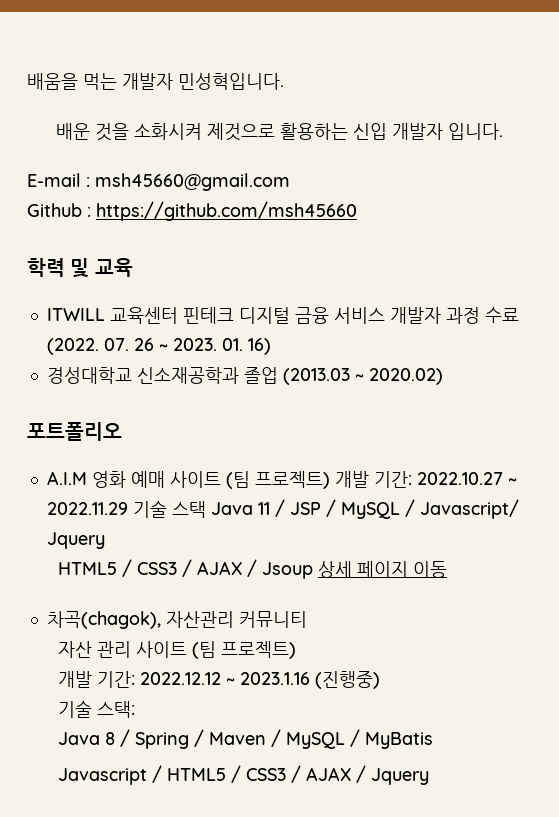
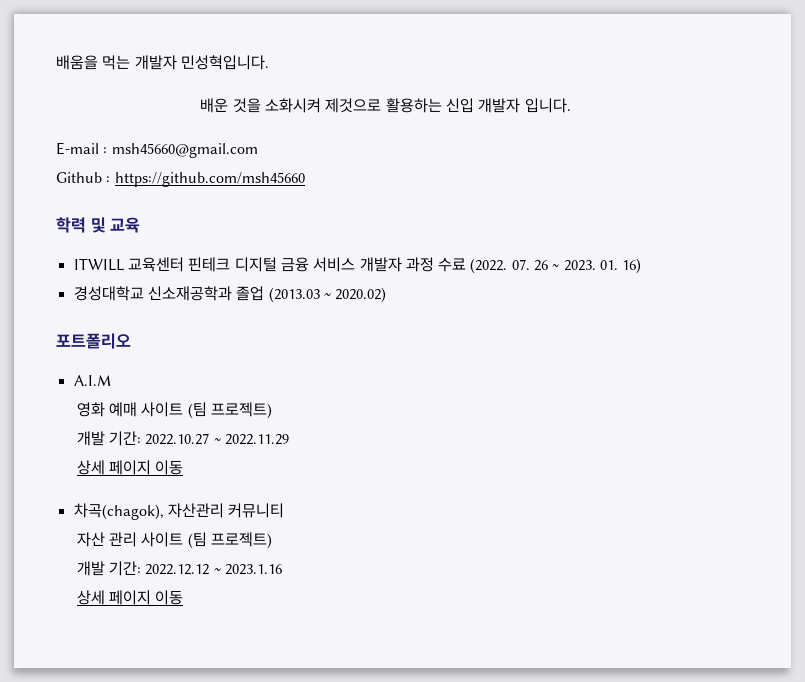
(87, 478) none -> (111, 380) //
(330, 480) none -> (272, 410) //
[132,499,519,519] [46,532,105,549] [58,559,314,579] 기술 스택 Java 11 / JSP / MySQL / Javascript/ Jquery // HTML5 / CSS3 / AJAX / Jsoup -> (289, 439) //
[315,671,381,689] [58,700,136,718] [58,729,434,749] [58,765,430,785] (진행중) // 기술 스택: // Java 8 / Spring / Maven / MySQL / MyBatis // Javascript / HTML5 / CSS3 / AJAX / Jquery -> [76,590,184,605] // 상세 페이지 이동

